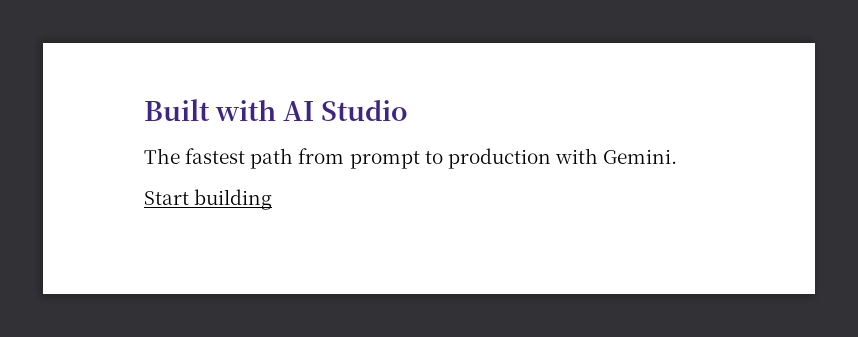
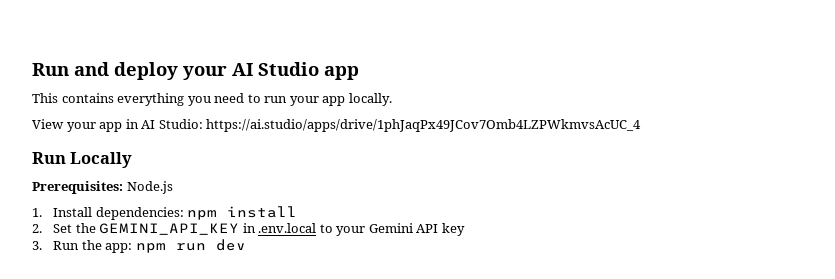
[144,99,409,121] [144,148,678,169] [144,189,273,210] Built with AI Studio // The fastest path from prompt to production with Gemini. // Start building -> [32,62,359,80] [32,93,392,106] [32,119,642,132] [32,152,133,168] [32,181,173,194] [32,206,298,220] [32,223,465,236] [32,239,246,253] Run and deploy your AI Studio app // This contains everything you need to run your app locally. // View your app in AI Studio: https://ai.studio/apps/drive/1phJaqPx49JCov7Omb4LZPWkmvsAcUC_4 // Run Locally // Prerequisites: Node.js // 1. Install dependencies: npm install // 2. Set the GEMINI_API_KEY in .env.local to your Gemini API key // 3. Run the app: npm run dev

